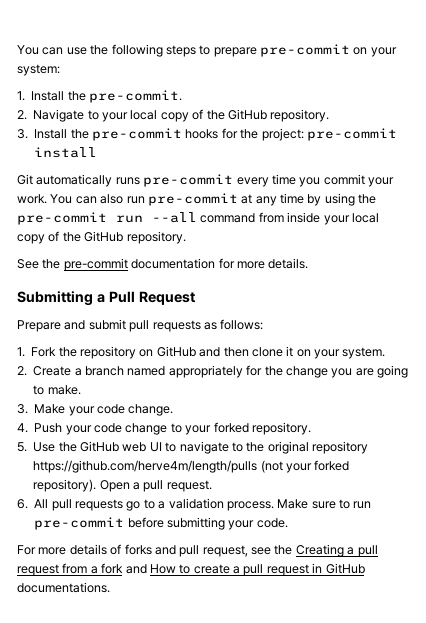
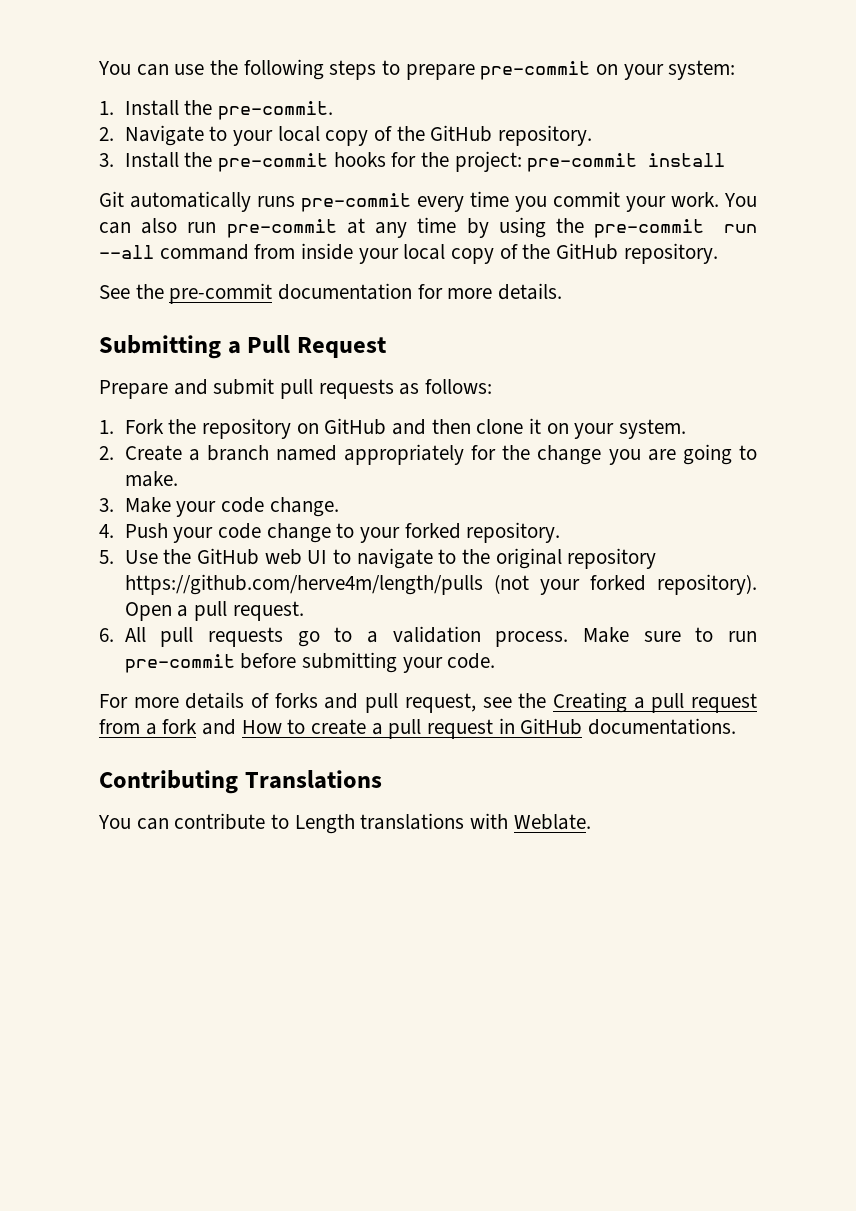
(110, 587) none -> [99,770,382,794] [98,813,591,834] // Contributing Translations // You can contribute to Length translations with Weblate.

